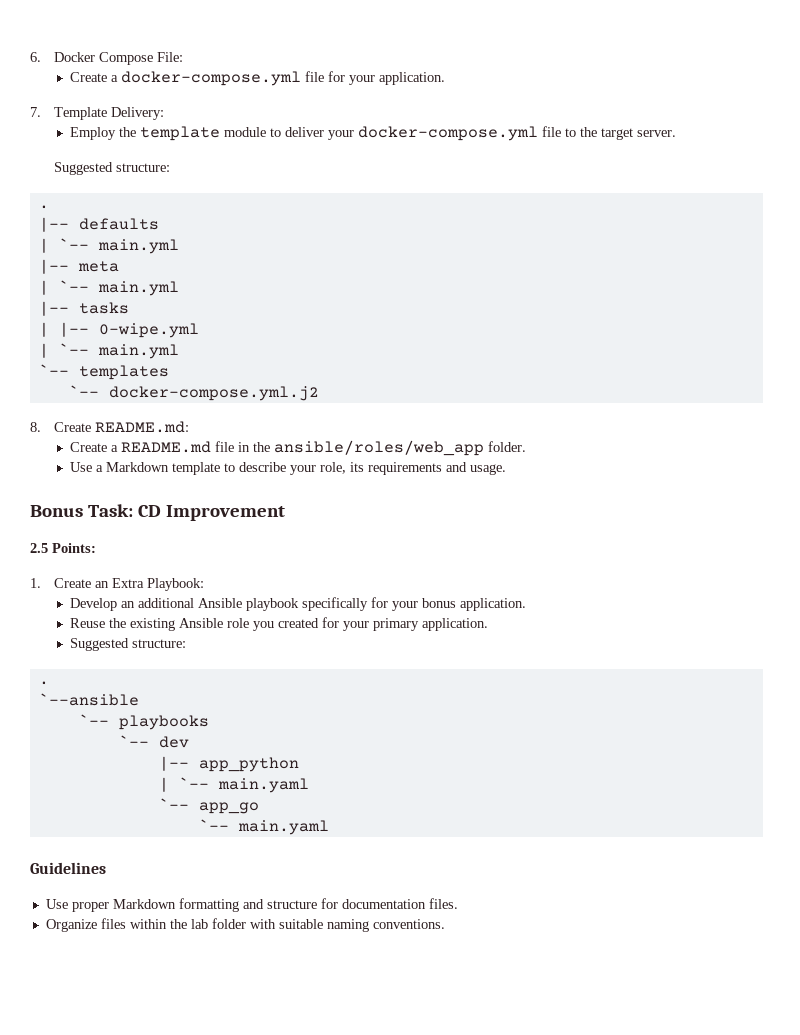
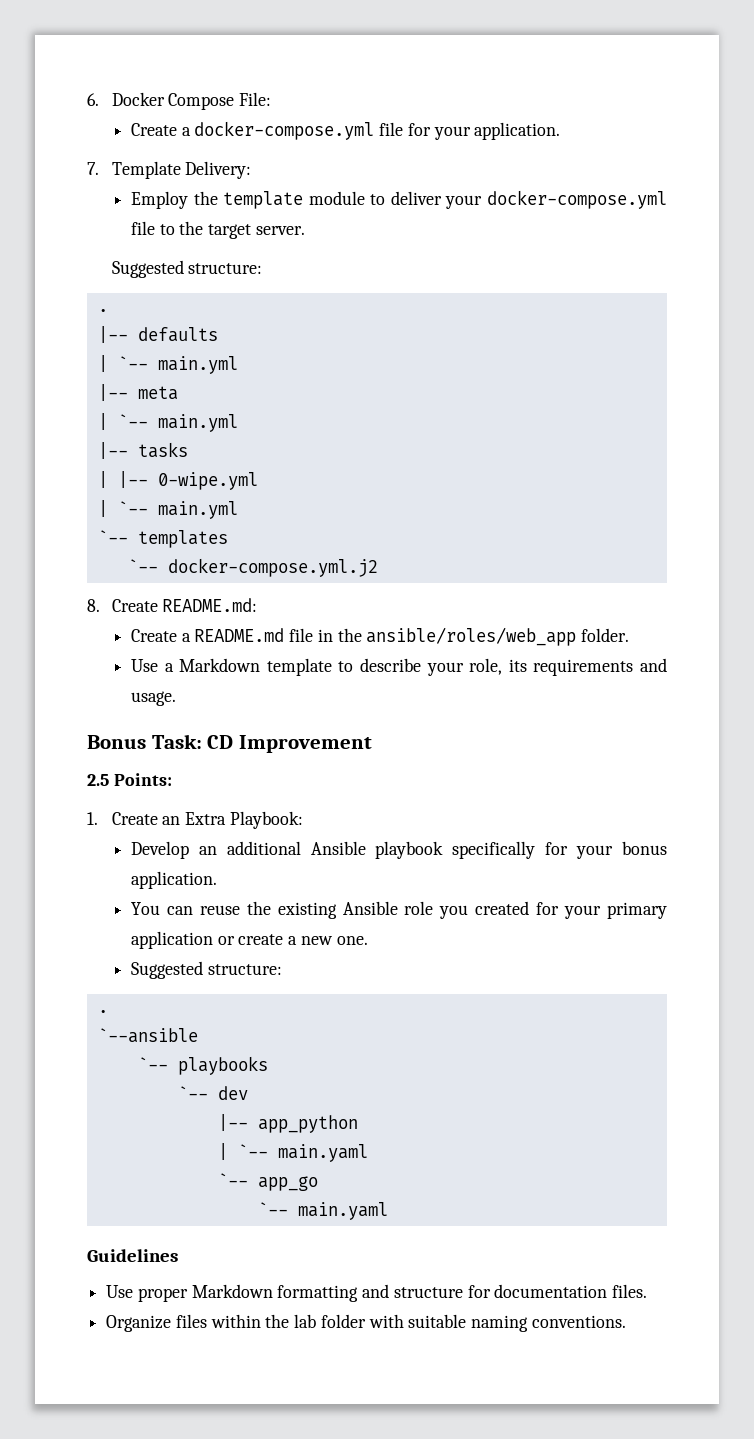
[70,618,106,628] Reuse -> [130,902,240,915] You can reuse
[422,618,489,631] application. -> [130,931,368,949] application or create a new one.

